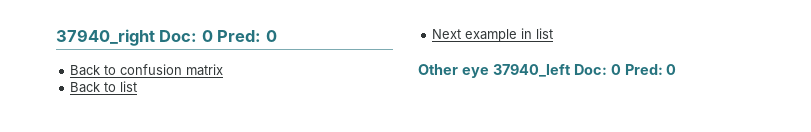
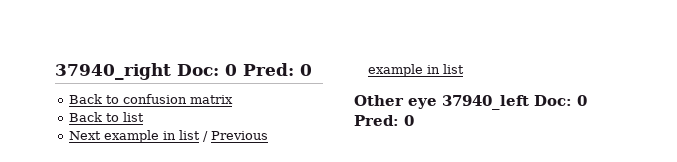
(554, 33) none -> [203,131,269,142] [368,64,465,77] / Previous example in list

